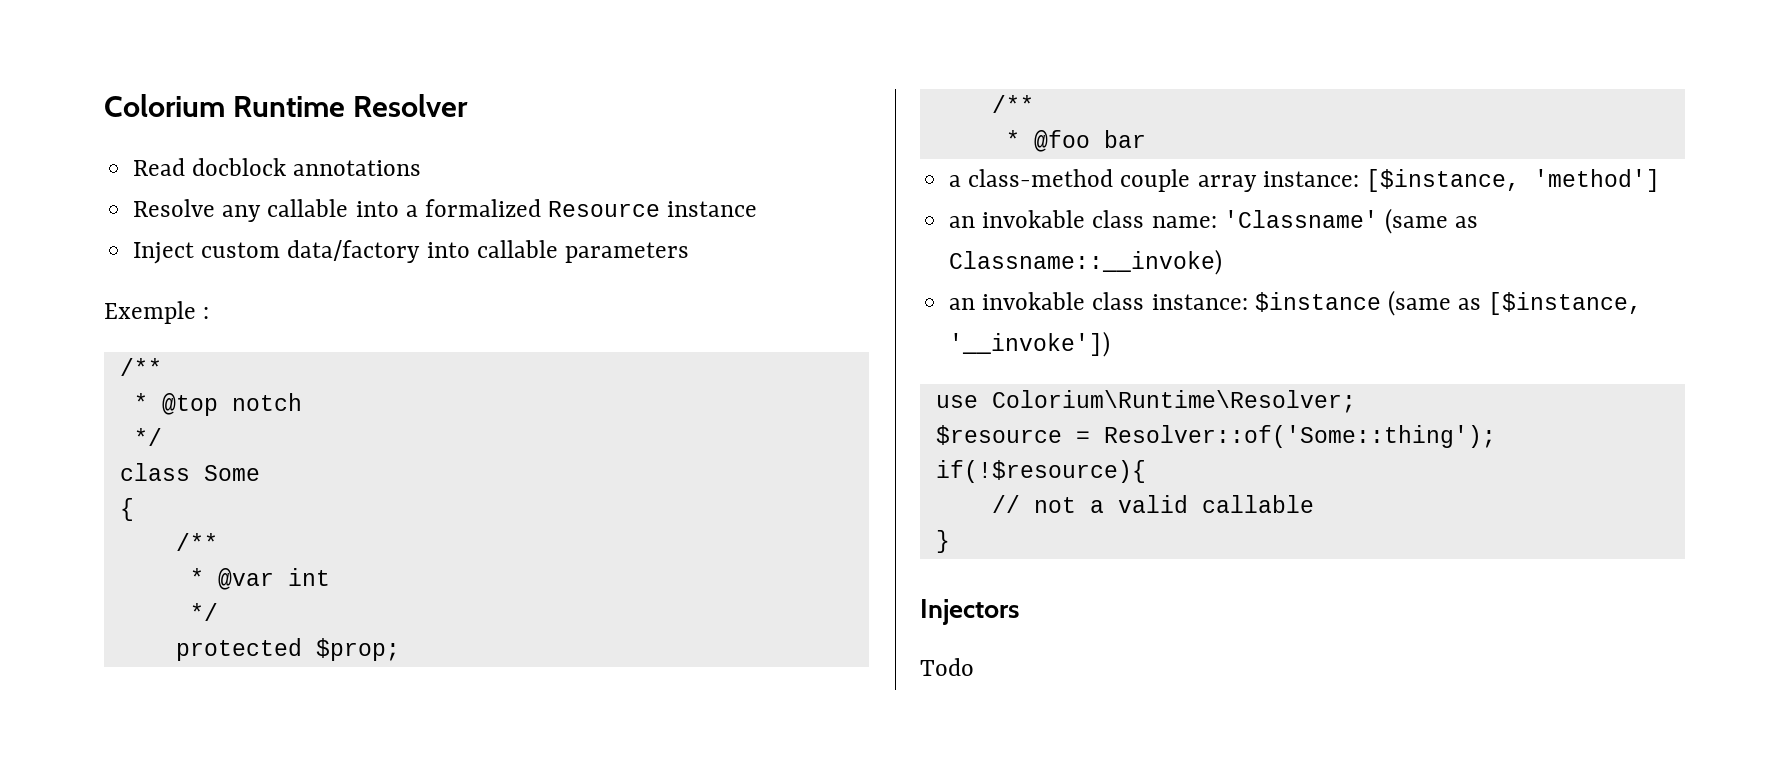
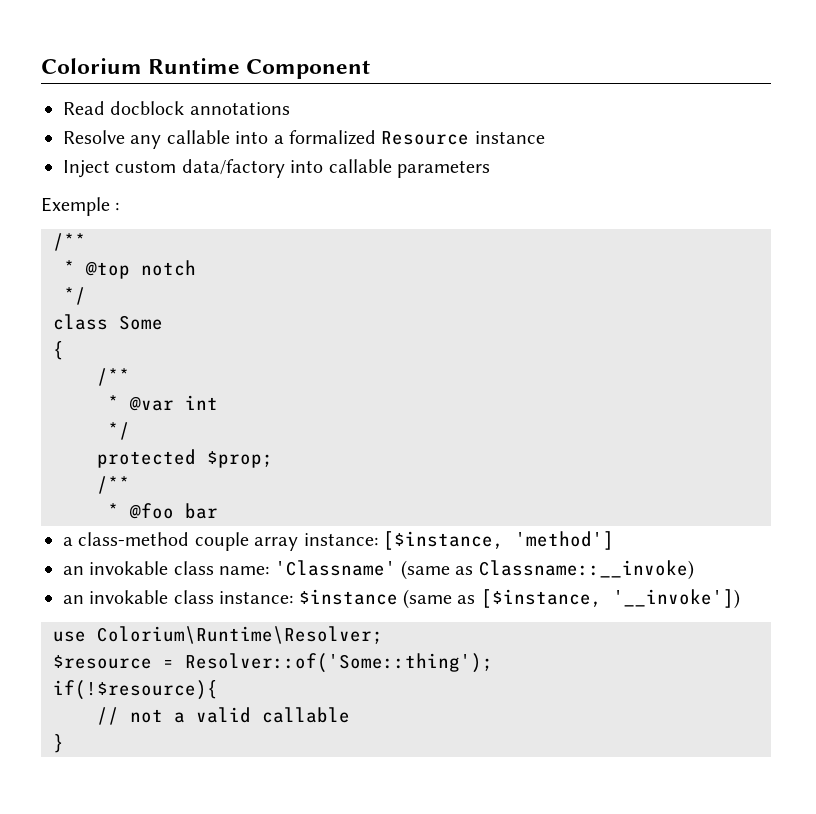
[353,94,469,117] Resolver -> [246,59,371,79] Component
[920,599,1019,625] [920,658,974,676] // Injectors // Todo -> (64, 743) none

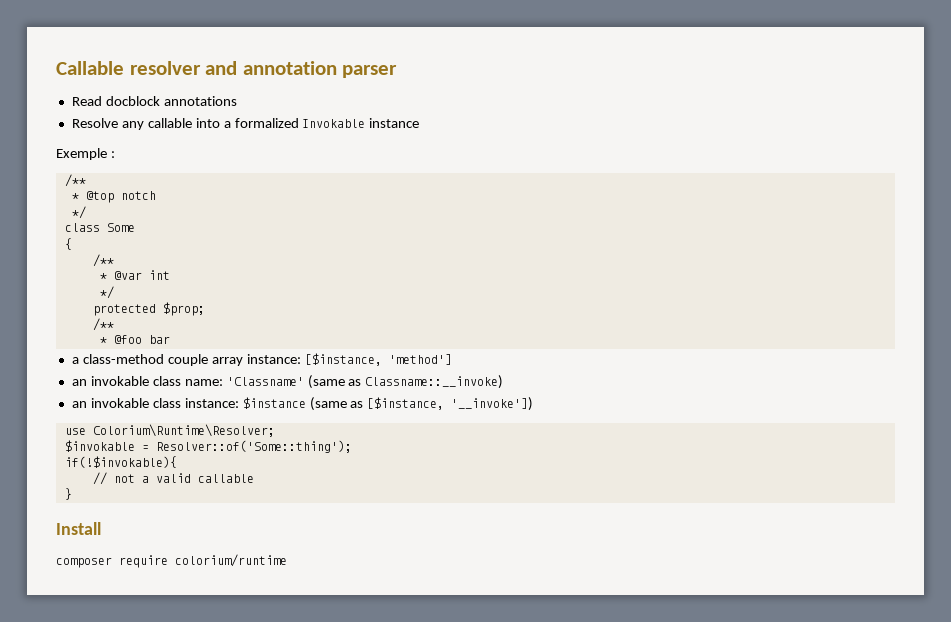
[41,58,371,79] Colorium Runtime Component -> [56,61,398,78] Callable resolver and annotation parser
[381,131,470,145] Resource -> [302,119,366,128] Invokable
[63,159,490,178] // Inject custom data/factory into callable parameters -> (420, 123) none
[53,655,152,669] $resource -> [64,440,135,452] $invokable
[53,680,218,700] if(!$resource){ -> [64,456,177,468] if(!$invokable){
(64, 743) none -> [56,522,101,535] [56,554,287,568] // Install // composer require colorium/runtime

